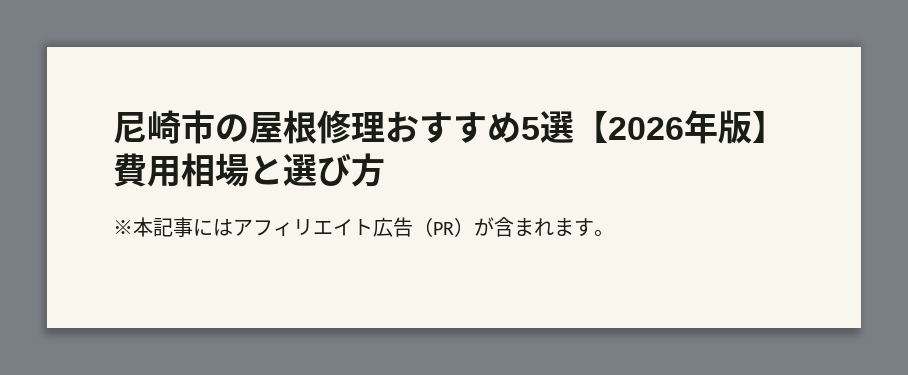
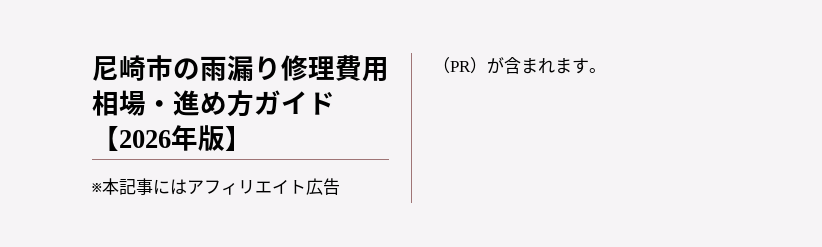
[249,110,574,144] 屋根修理おすすめ5選 -> [200,55,389,82] [92,90,335,117] 雨漏り修理費用相場・進め方ガイド
[113,153,385,187] 費用相場と選び方 -> (252, 138) none

